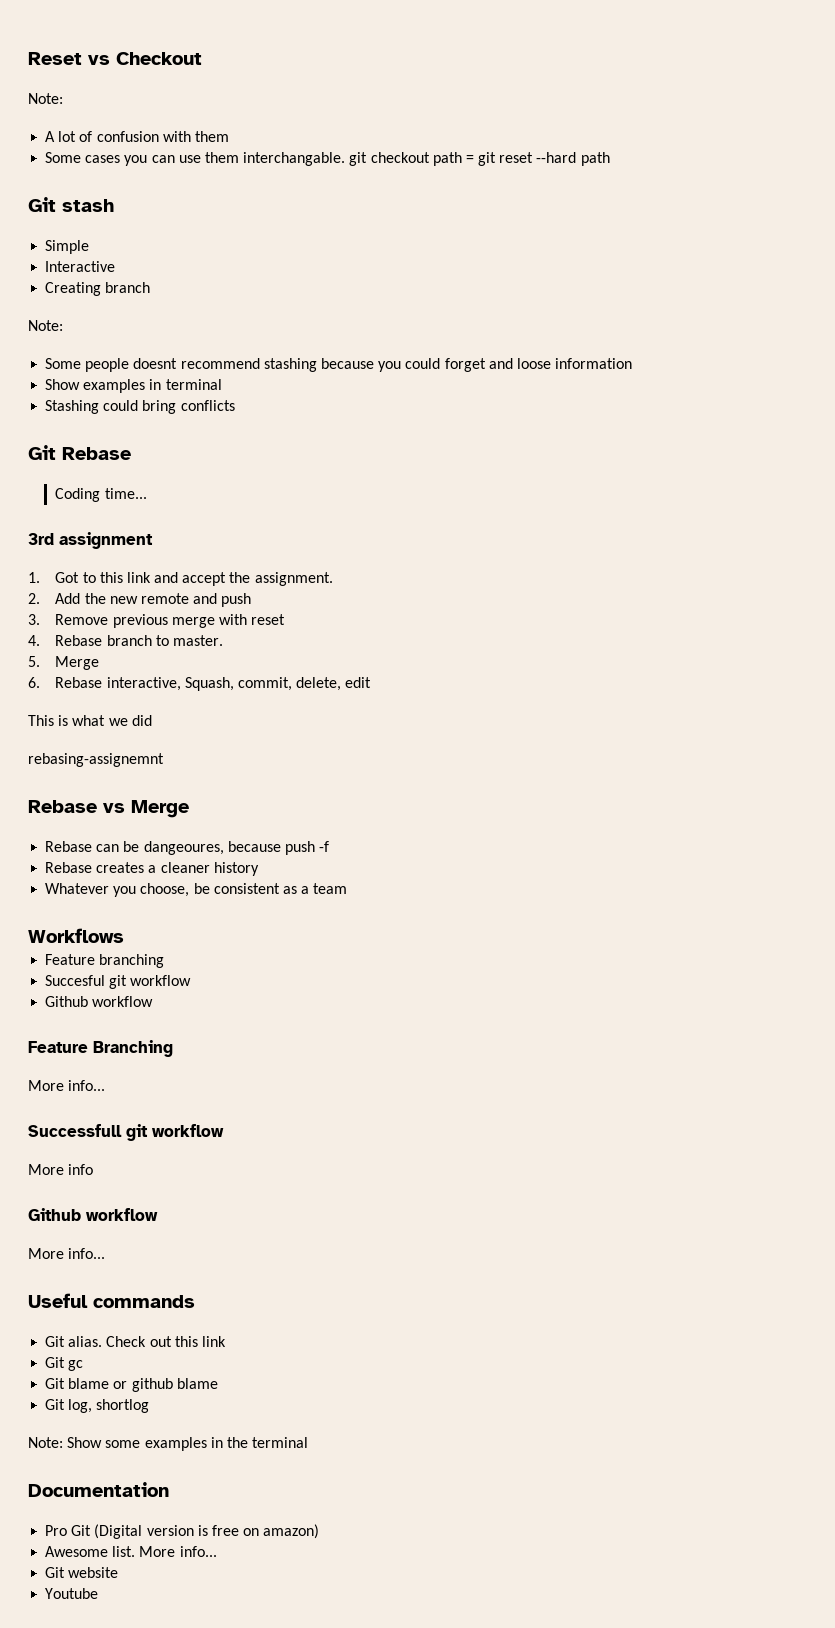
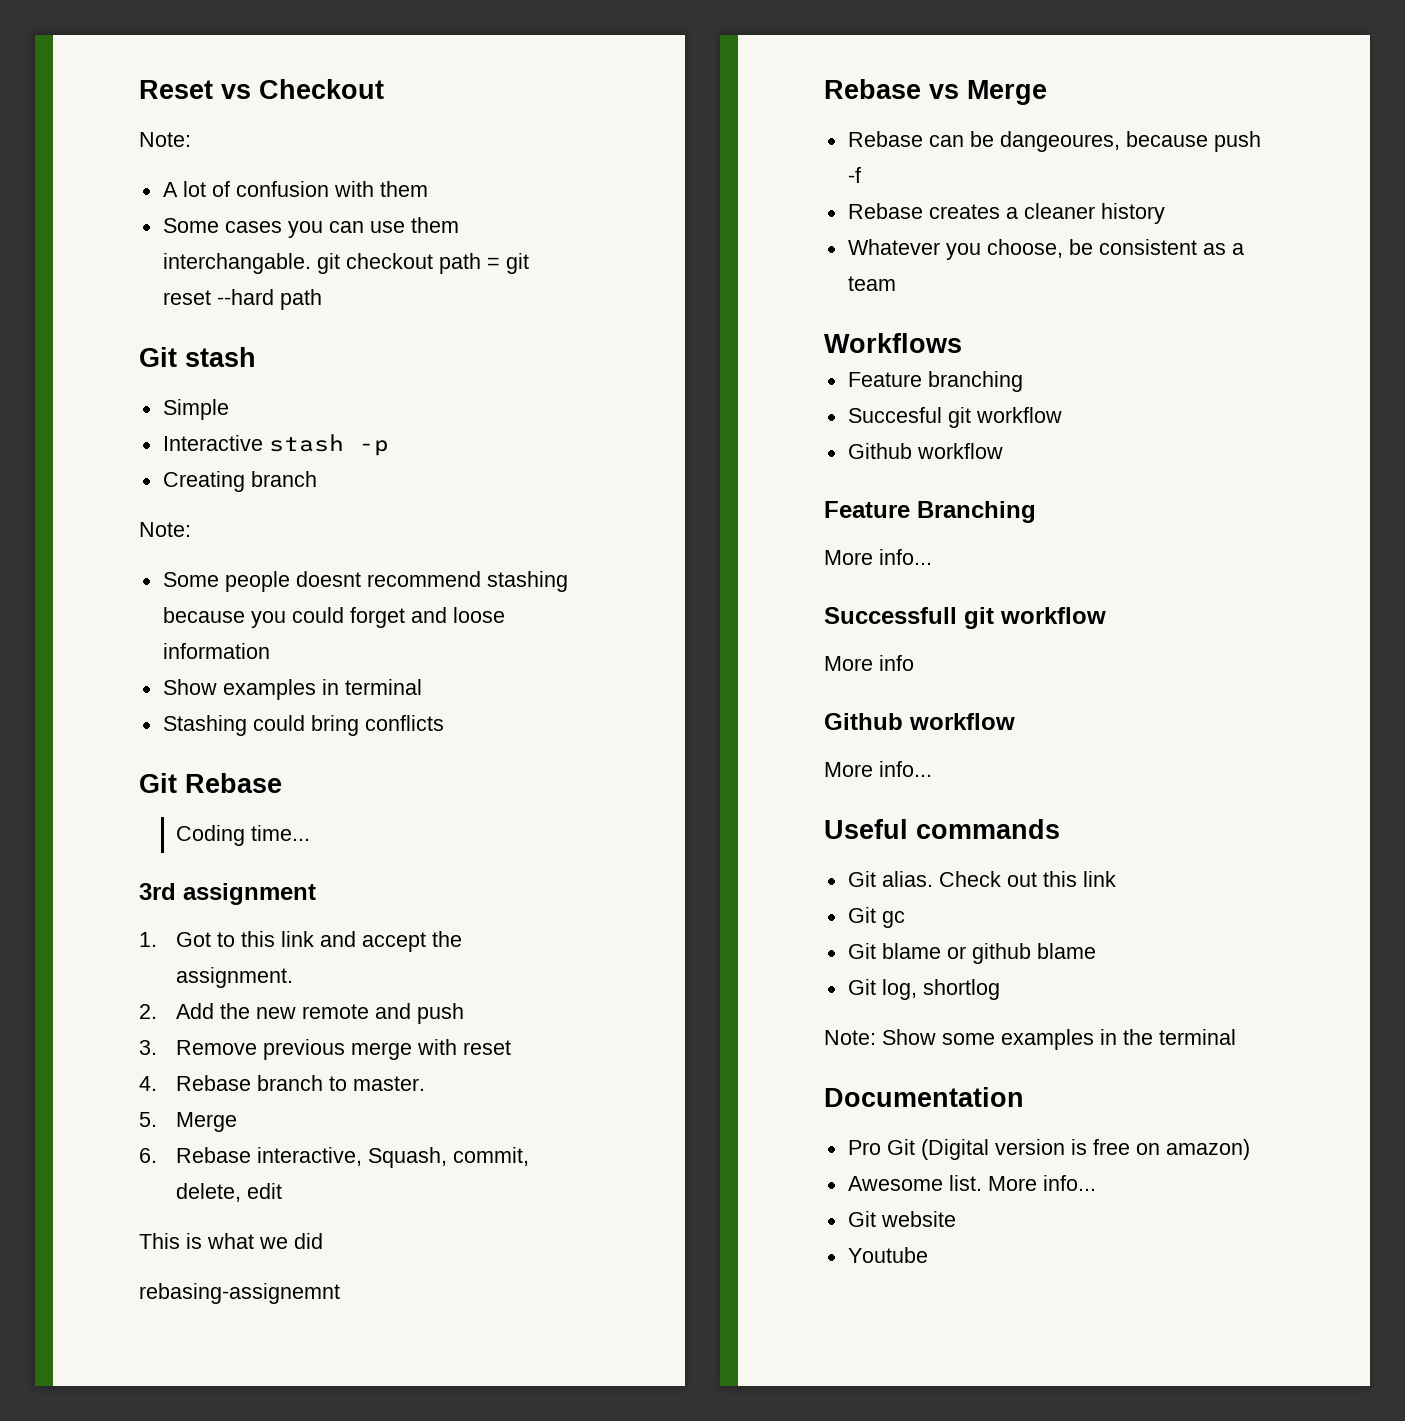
(116, 266) none -> [268,434,389,456] stash -p

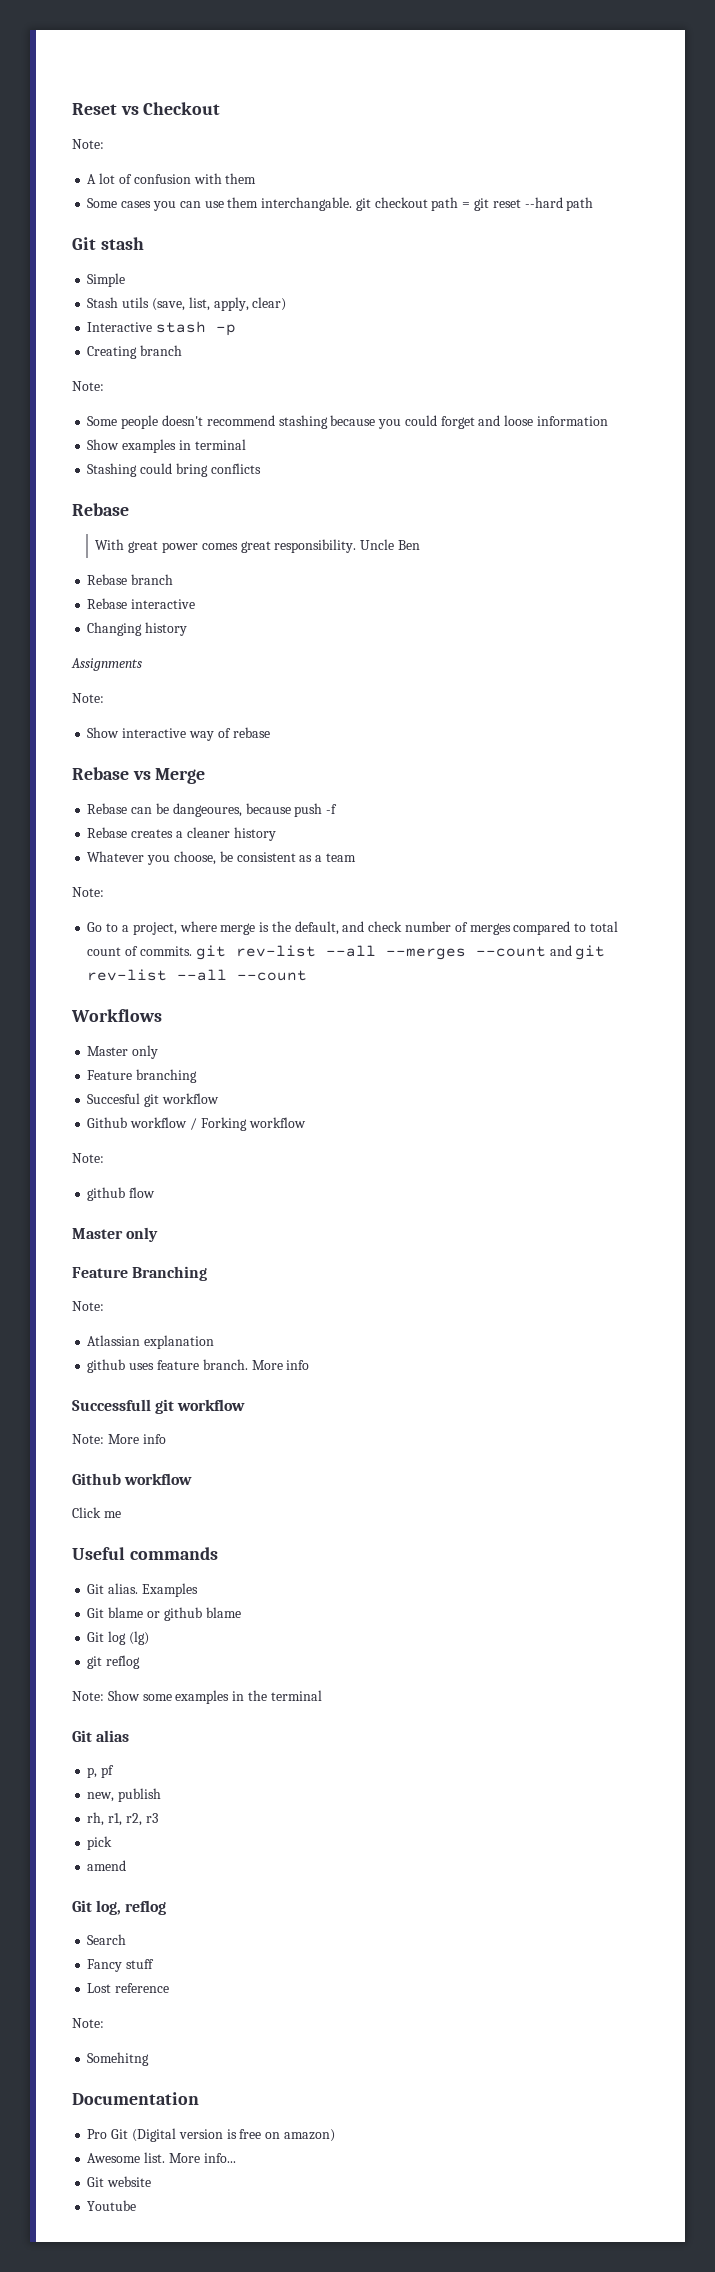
(229, 409) none -> [87,297,287,311] // Stash utils (save, list, apply, clear)
[295,571,361,587] doesnt -> [161,415,203,426] doesn't
[139,773,177,793] Git -> (261, 468) none
[175,825,310,846] [139,883,316,905] [139,931,462,952] [175,967,293,988] [139,1003,464,1024] [139,1039,511,1060] [139,1075,425,1091] [139,1112,237,1132] [139,1147,529,1168] [175,1183,282,1202] [139,1233,323,1249] [139,1283,340,1304] Coding time... // 3rd assignment // 1. Got to this link and accept the assignment. // 2. Add the new remote and push // 3. Remove previous merge with reset // 4. Rebase branch to master. // 5. Merge // 6. Rebase interactive, Squash, commit, delete, edit // This is what we did // rebasing-assignemnt -> [95,539,420,553] [87,574,174,585] [87,598,196,609] [87,622,188,636] [71,658,142,671] [72,693,104,703] [87,727,270,741] With great power comes great responsibility. Uncle Ben // Rebase branch // Rebase interactive // Changing history // Assignments // Note: // Show interactive way of rebase
(896, 283) none -> [72,887,104,897] [87,921,618,935] [87,945,606,960] [87,969,308,981] // Note: // Go to a project, where merge is the default, and check number of merges compared to total count of commits. git rev-list --all --merges --count and git rev-list --all --count
(962, 343) none -> [87,1045,159,1059] // Master only
[824,501,1036,523] [824,549,932,565] // Feature Branching // More info... -> [189,1117,306,1131] [72,1153,104,1163] [87,1187,156,1201] [72,1227,159,1242] [72,1266,208,1281] [72,1301,104,1311] [87,1335,215,1349] [87,1359,310,1373] / Forking workflow // Note: // github flow // Master only // Feature Branching // Note: // Atlassian explanation // github uses feature branch. More info
(1106, 615) none -> [72,1434,104,1444] Note:
[824,761,932,777] More info... -> [72,1507,121,1518] Click me
[938,871,1116,887] [847,907,905,928] Check out this link // Git gc -> [141,1583,198,1597] Examples
[881,979,1000,1000] log, shortlog -> [108,1631,149,1645] [87,1655,141,1669] log (lg) // git reflog
(1236, 1037) none -> [72,1730,130,1742] [87,1765,115,1778] [87,1788,162,1802] [87,1812,158,1826] [87,1836,113,1850] [87,1860,127,1871] [72,1900,167,1915] [87,1934,127,1945] [87,1959,155,1972] [87,1983,170,1993] [72,2018,104,2028] [87,2052,150,2066] // Git alias // p, pf // new, publish // rh, r1, r2, r3 // pick // amend // Git log, reflog // Search // Fancy stuff // Lost reference // Note: // Somehitng

